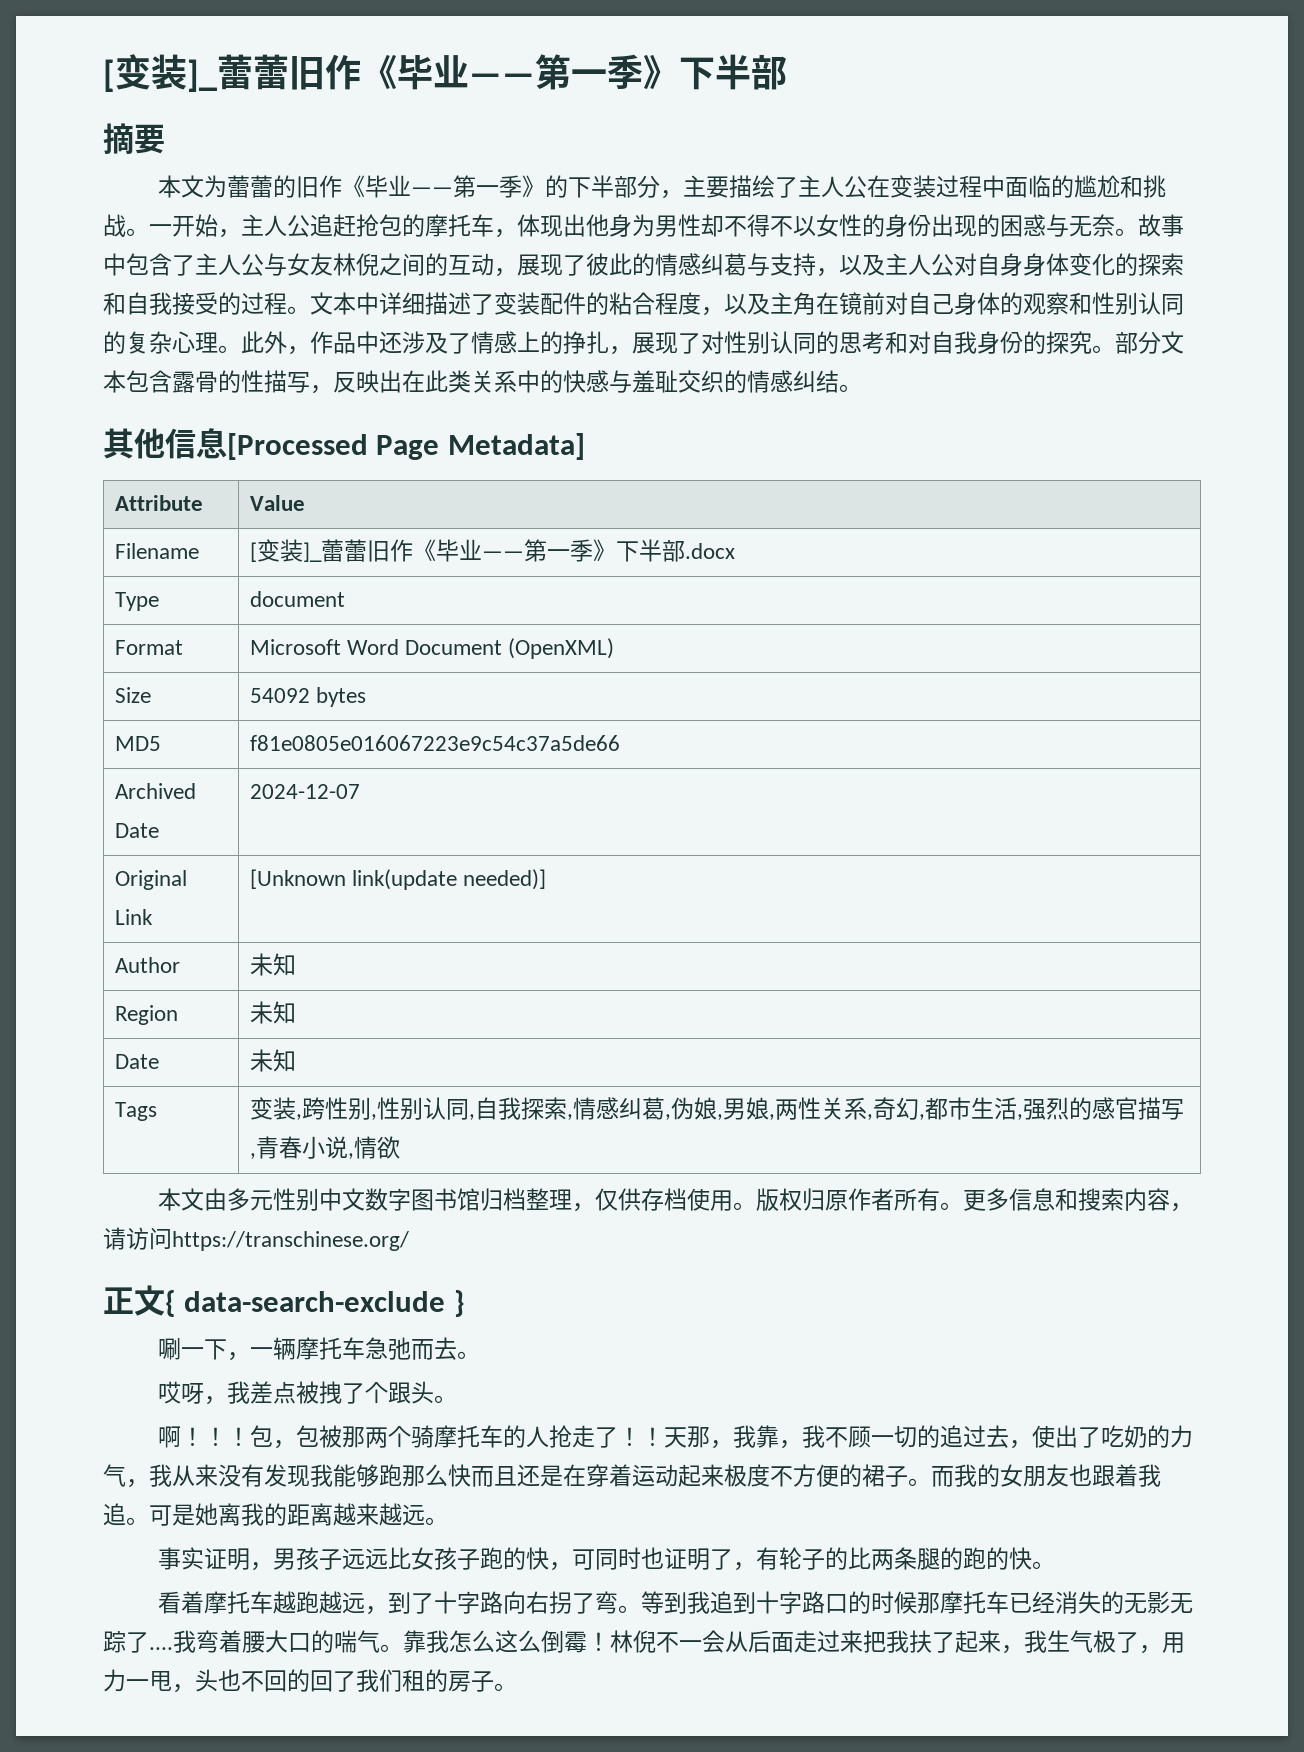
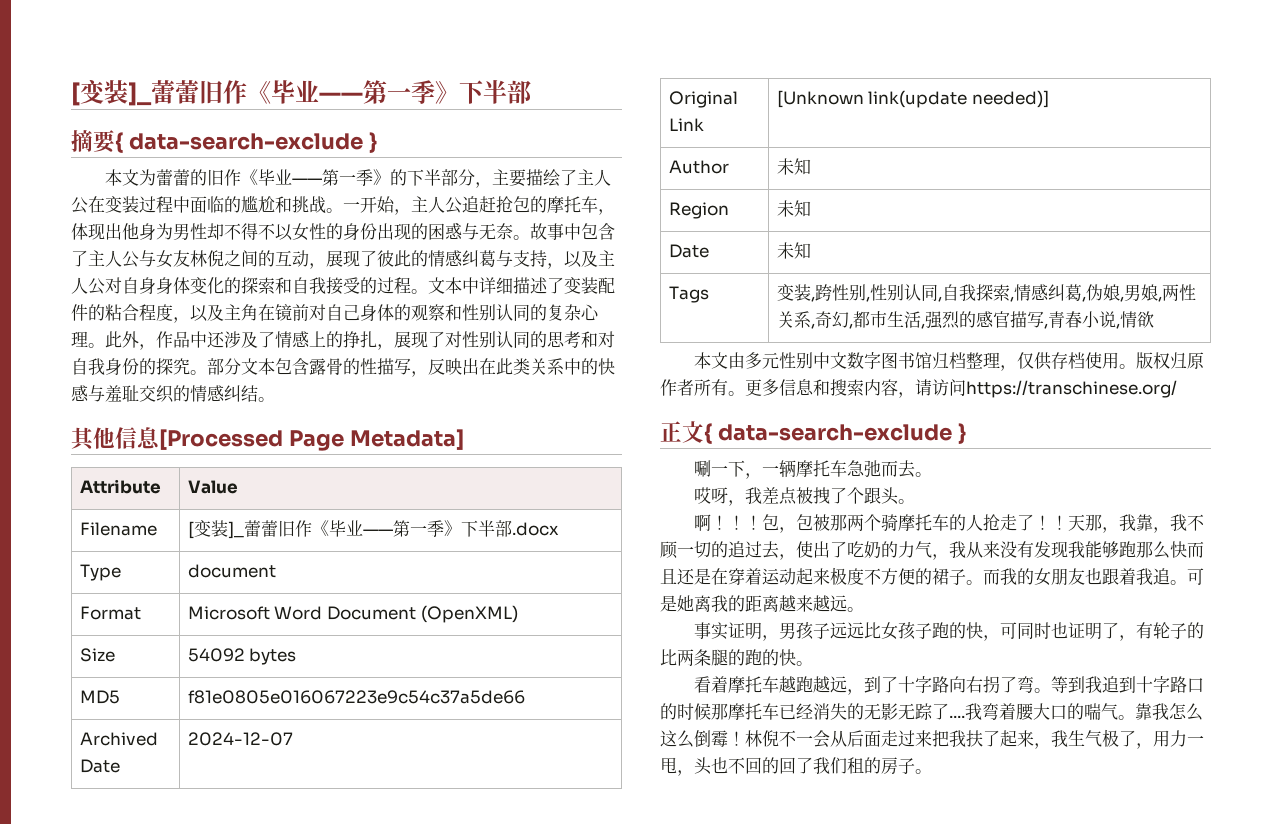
(165, 139) none -> [115,132,377,153] { data-search-exclude }

